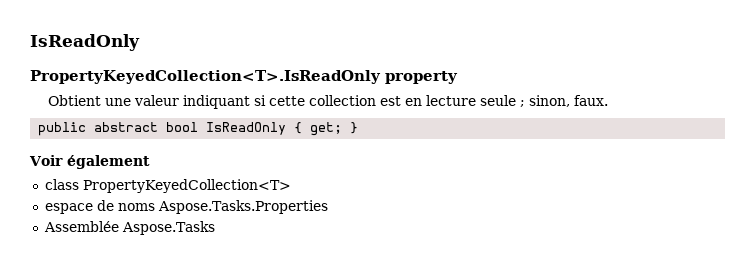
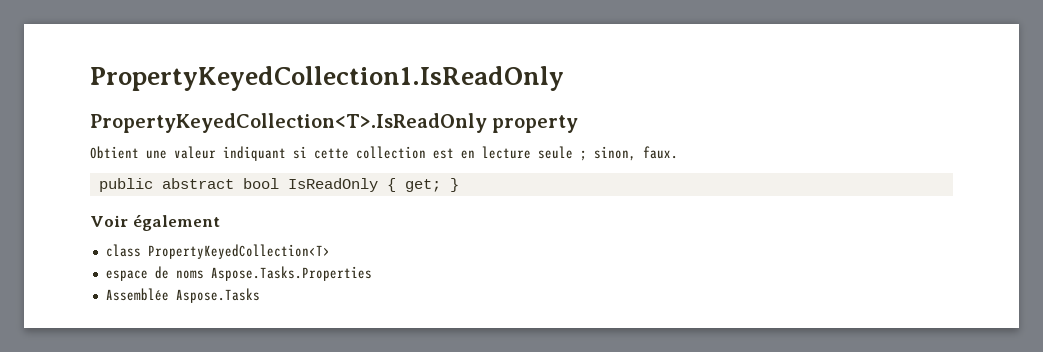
[30,34,140,51] IsReadOnly -> [90,66,564,91] PropertyKeyedCollection1.IsReadOnly

